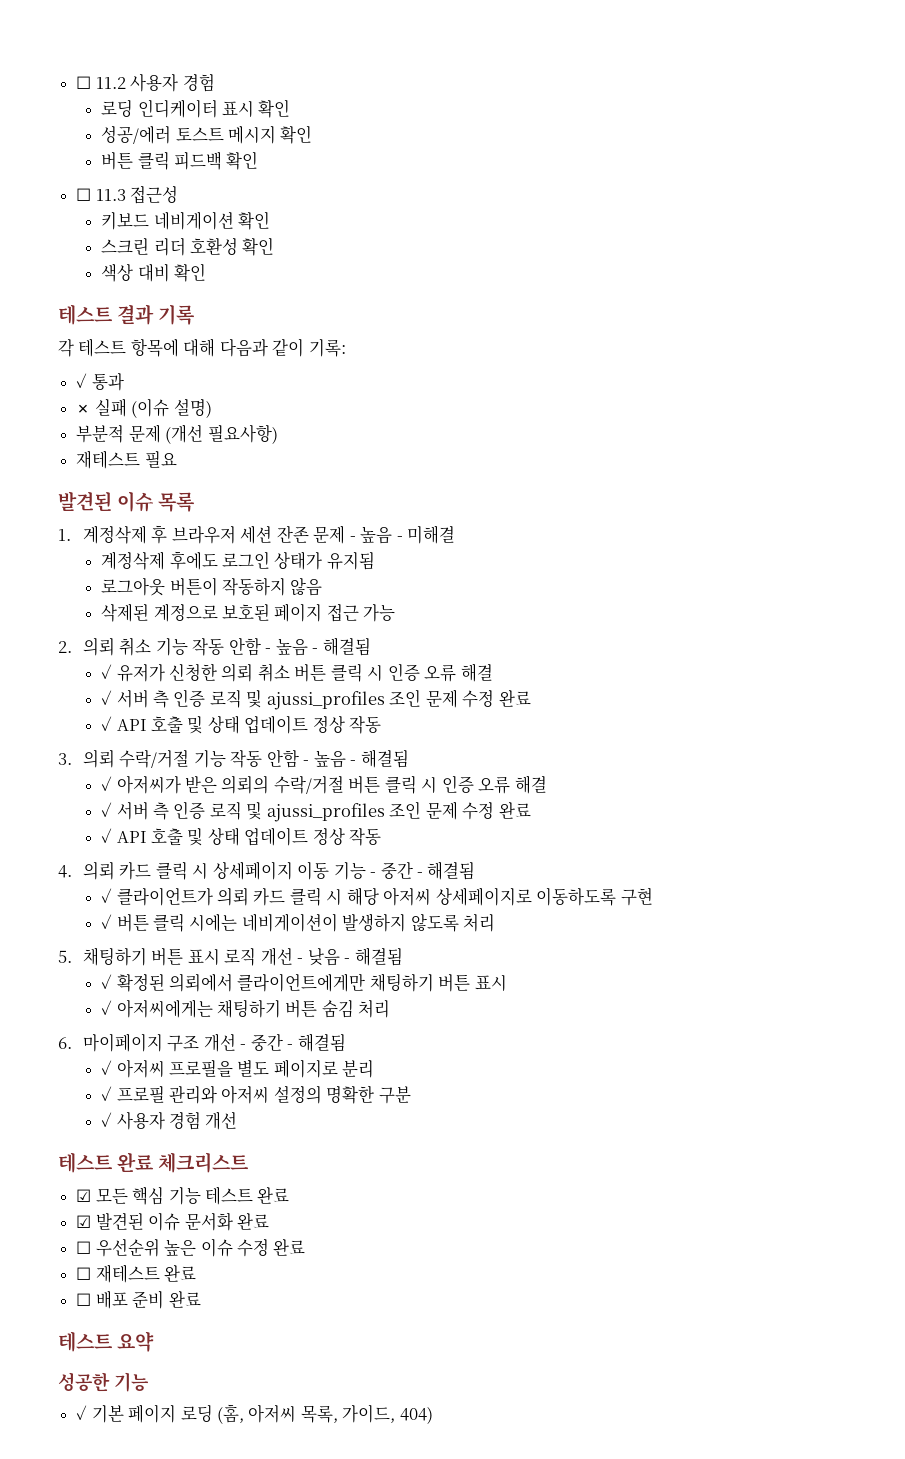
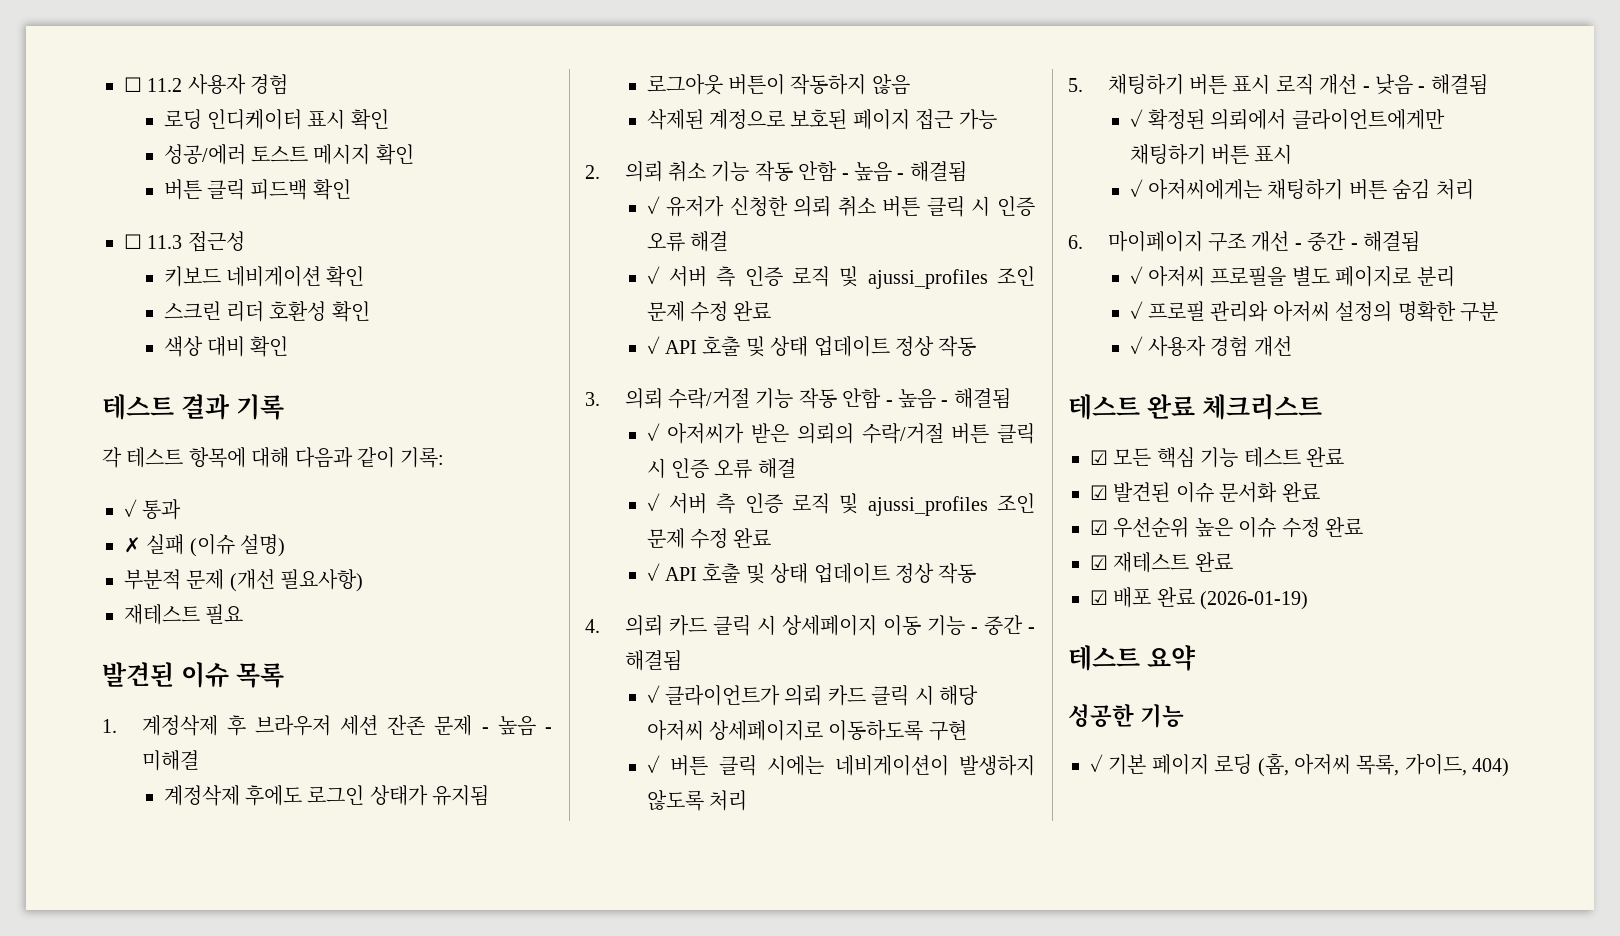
[76,1241,92,1254] ☐ -> [1090,520,1108,535] ☑
[76,1267,92,1280] ☐ -> [1090,555,1108,570] ☑
[76,1290,201,1309] ☐ 배포 준비 완료 -> [1090,587,1309,610] ☑ 배포 완료 (2026-01-19)

